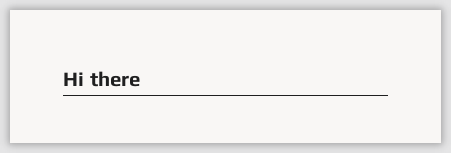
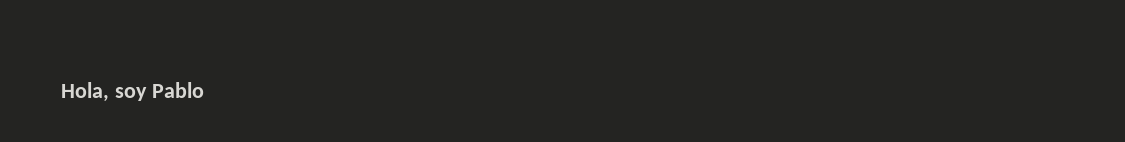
[63,71,140,87] Hi there -> [61,82,204,102] Hola, soy Pablo

